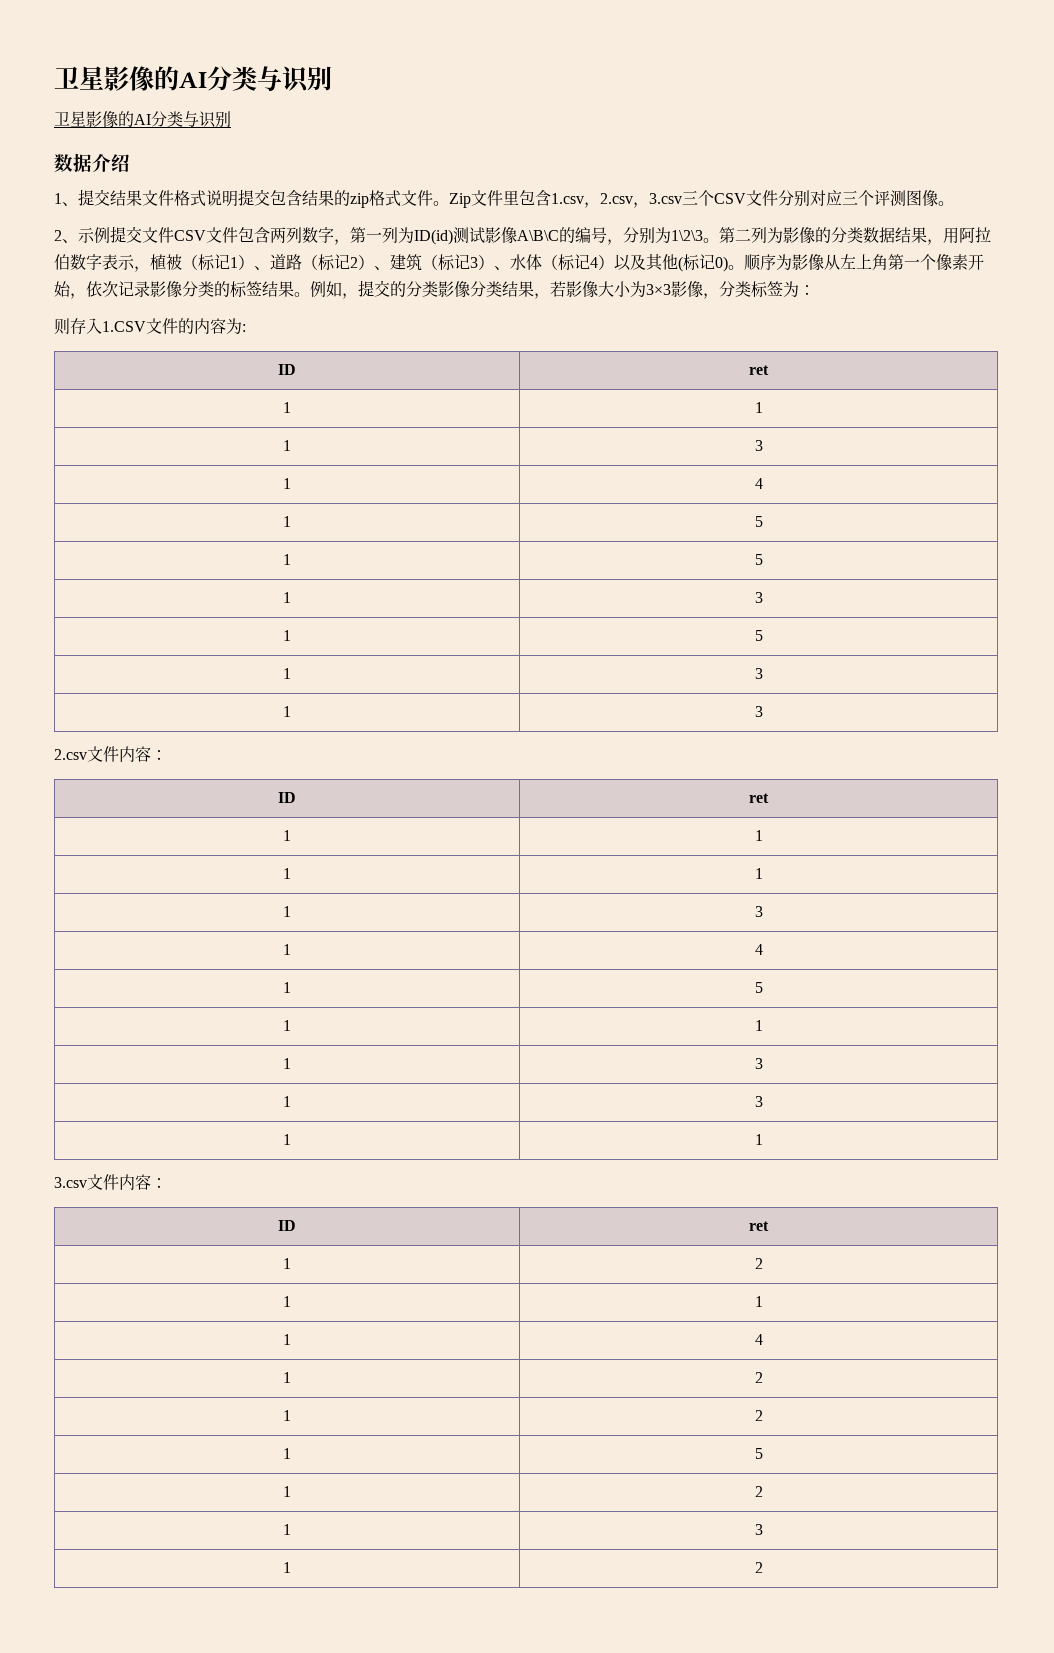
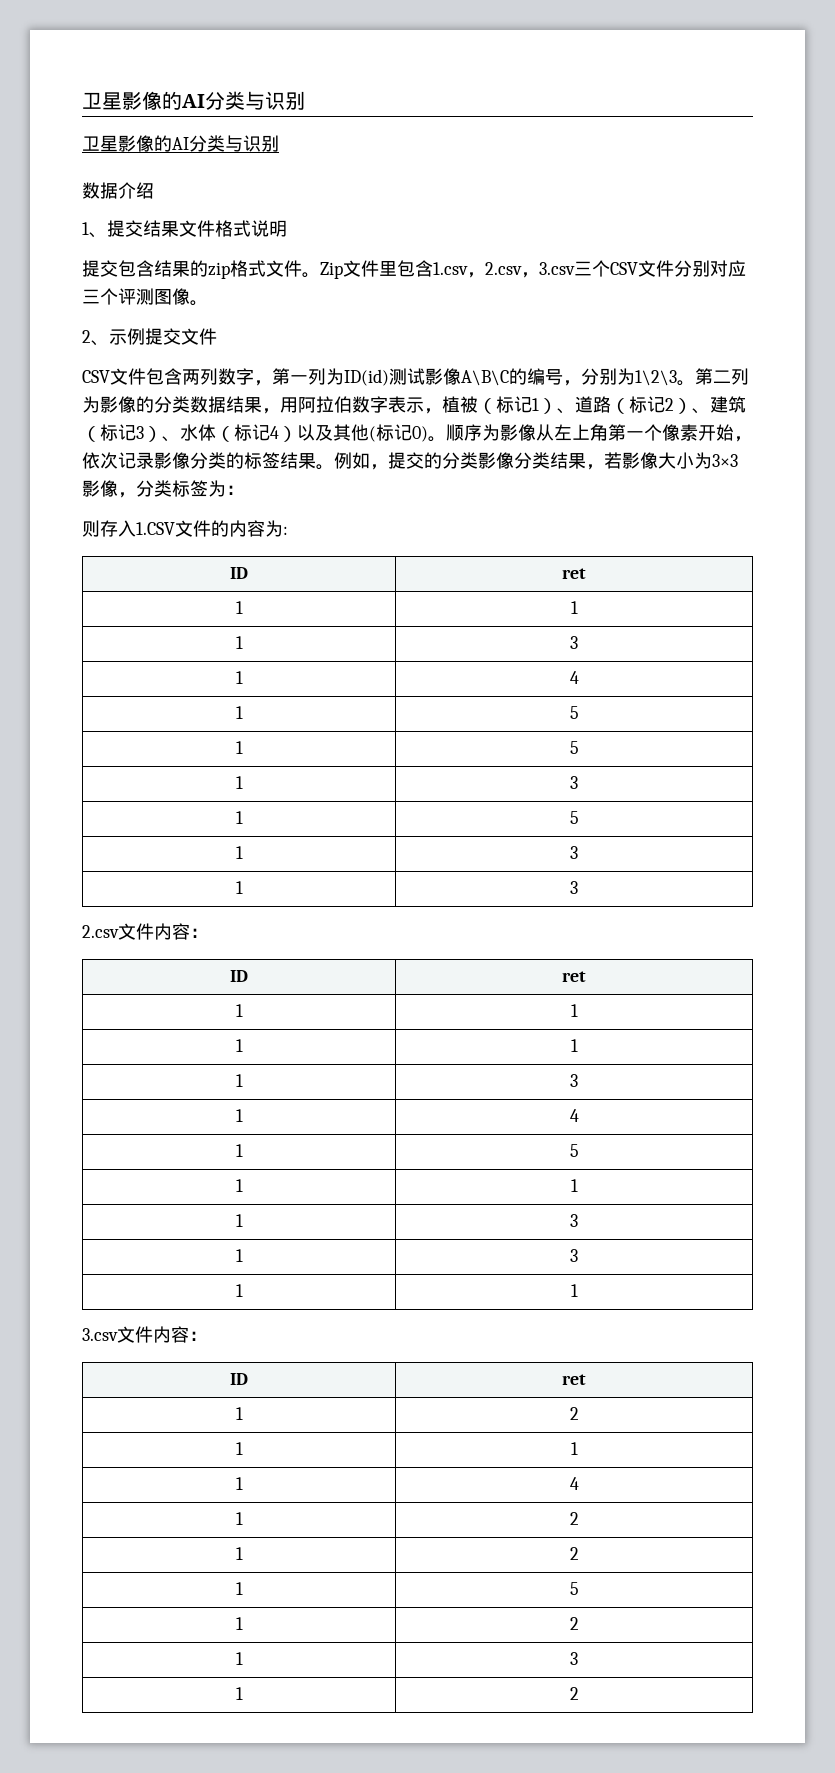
(238, 198) none -> (287, 228) //
(174, 235) none -> (217, 336) //

